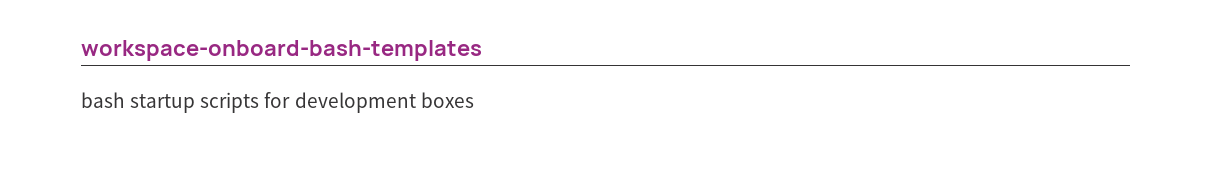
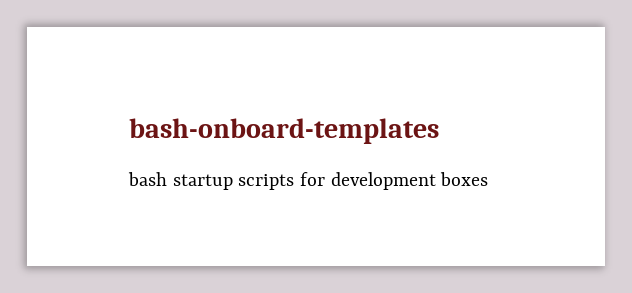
[81,40,482,61] workspace-onboard-bash-templates -> [129,118,439,144] bash-onboard-templates

